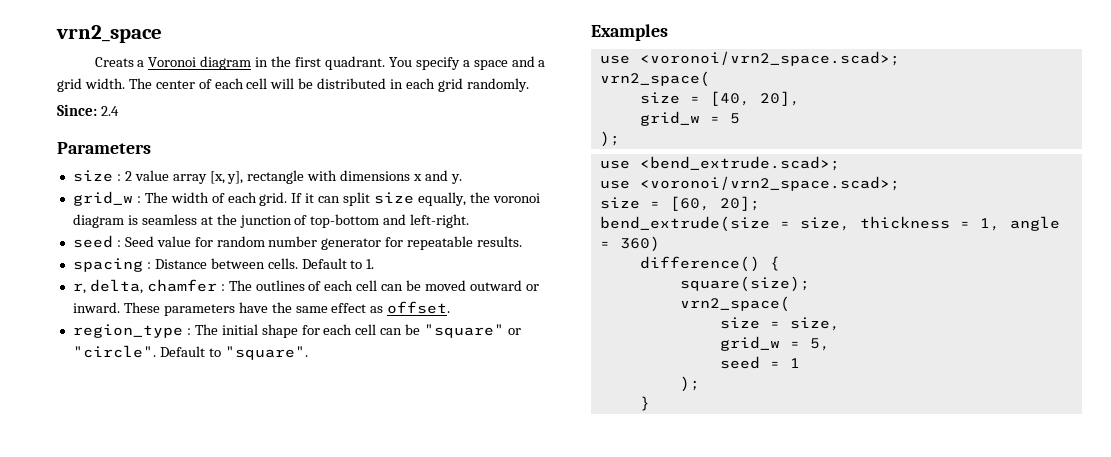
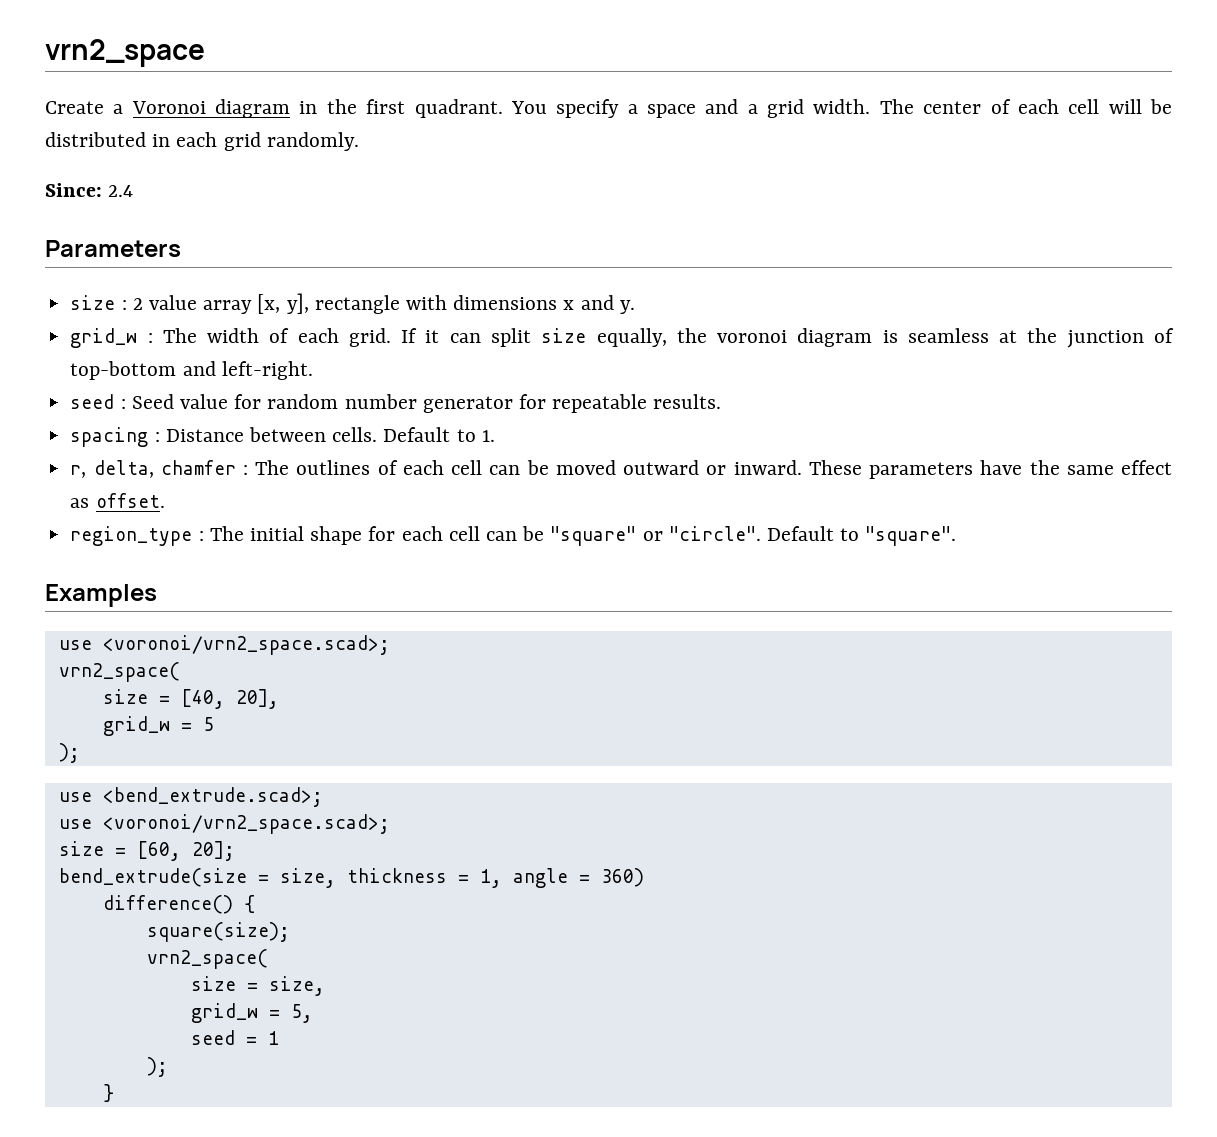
[94,57,134,67] Creats -> [45,101,104,114] Create

